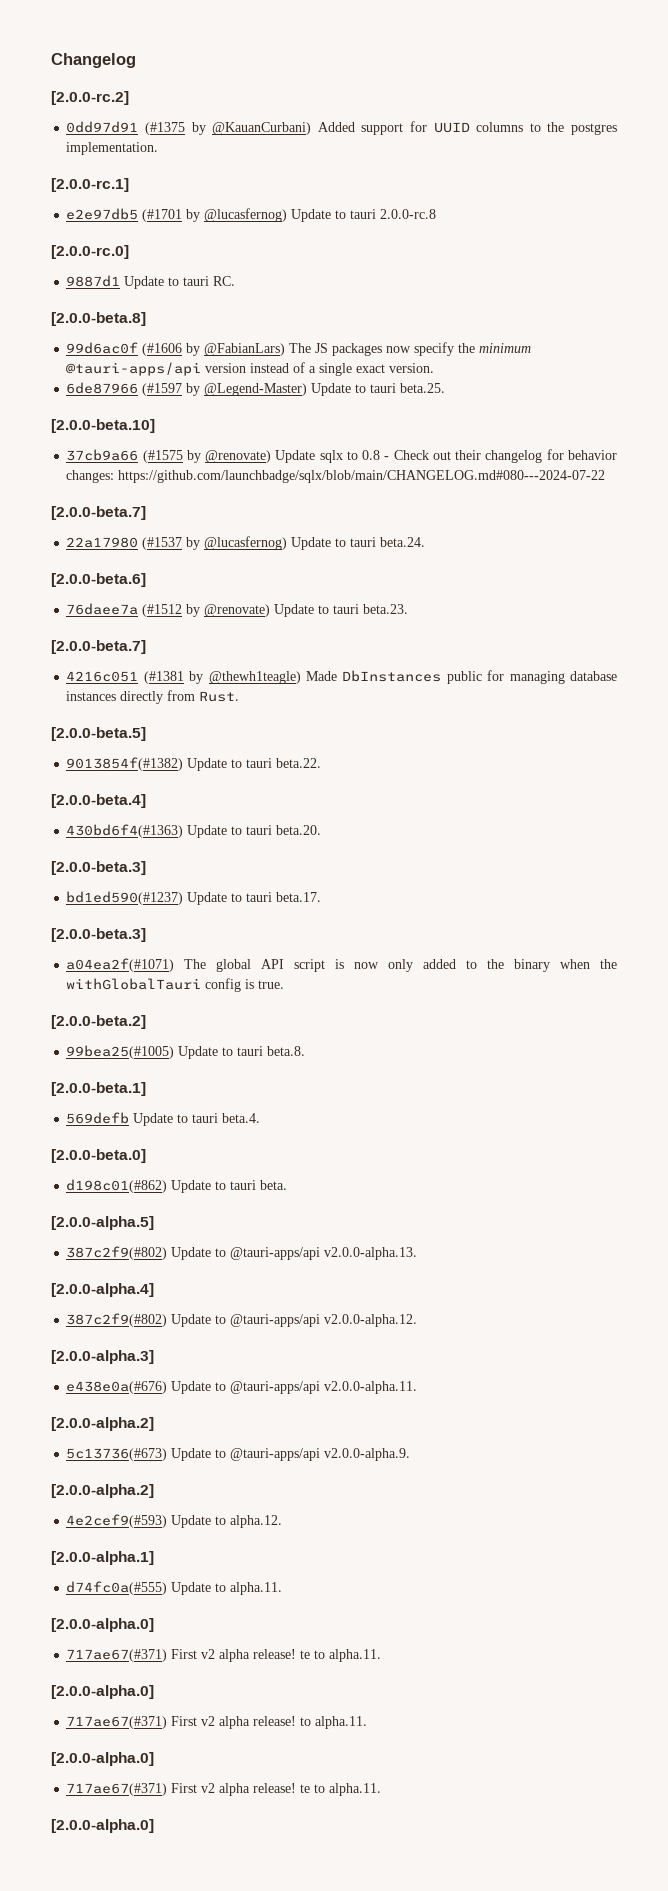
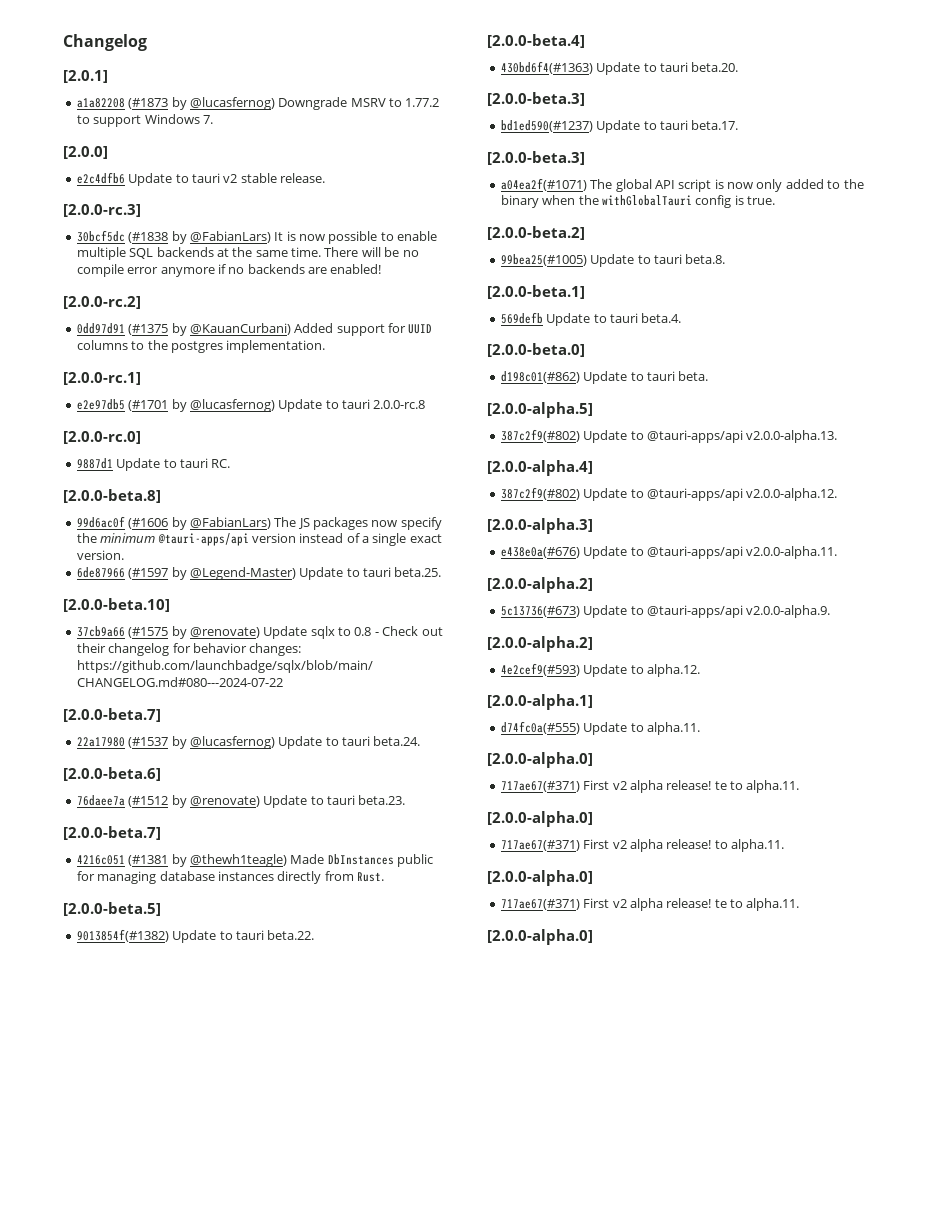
(136, 60) none -> [63,70,108,83] [76,97,440,110] [76,114,213,127] [63,146,108,159] [76,172,325,186] [63,204,141,217] [76,230,438,244] [76,247,419,260] [76,264,382,277] // [2.0.1] // a1a82208 (#1873 by @lucasfernog) Downgrade MSRV to 1.77.2 to support Windows 7. // [2.0.0] // e2c4dfb6 Update to tauri v2 stable release. // [2.0.0-rc.3] // 30bcf5dc (#1838 by @FabianLars) It is now possible to enable multiple SQL backends at the same time. There will be no compile error anymore if no backends are enabled!

